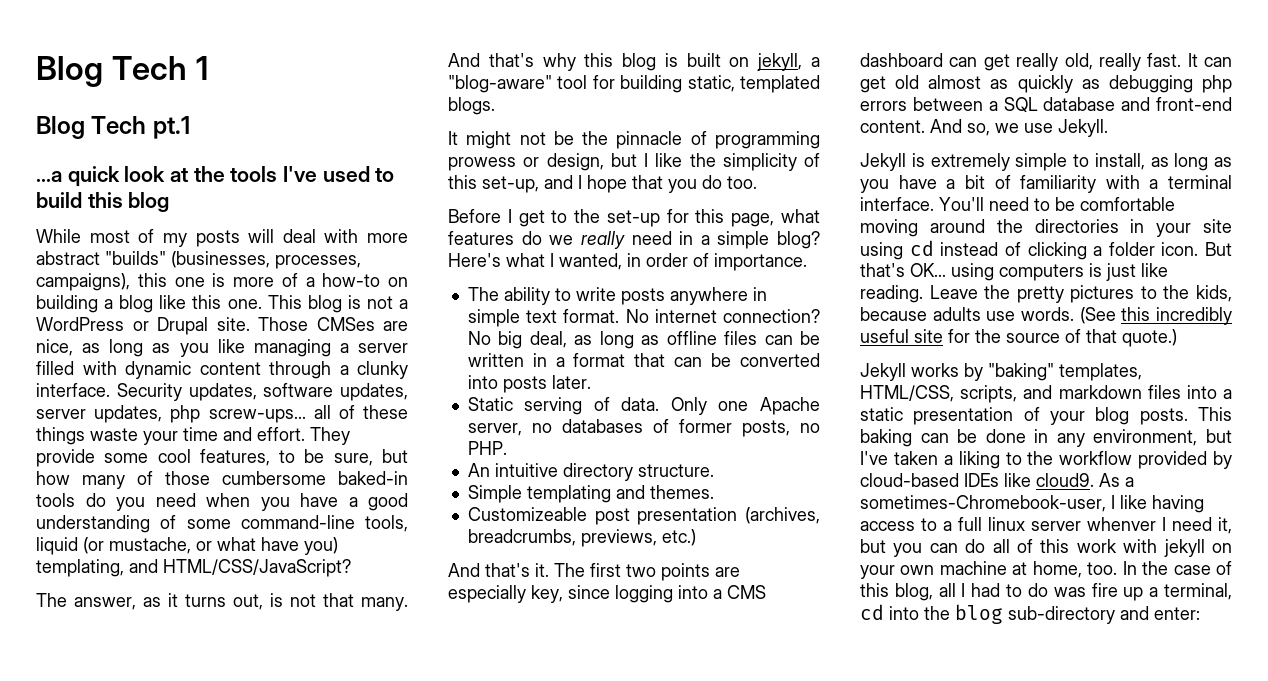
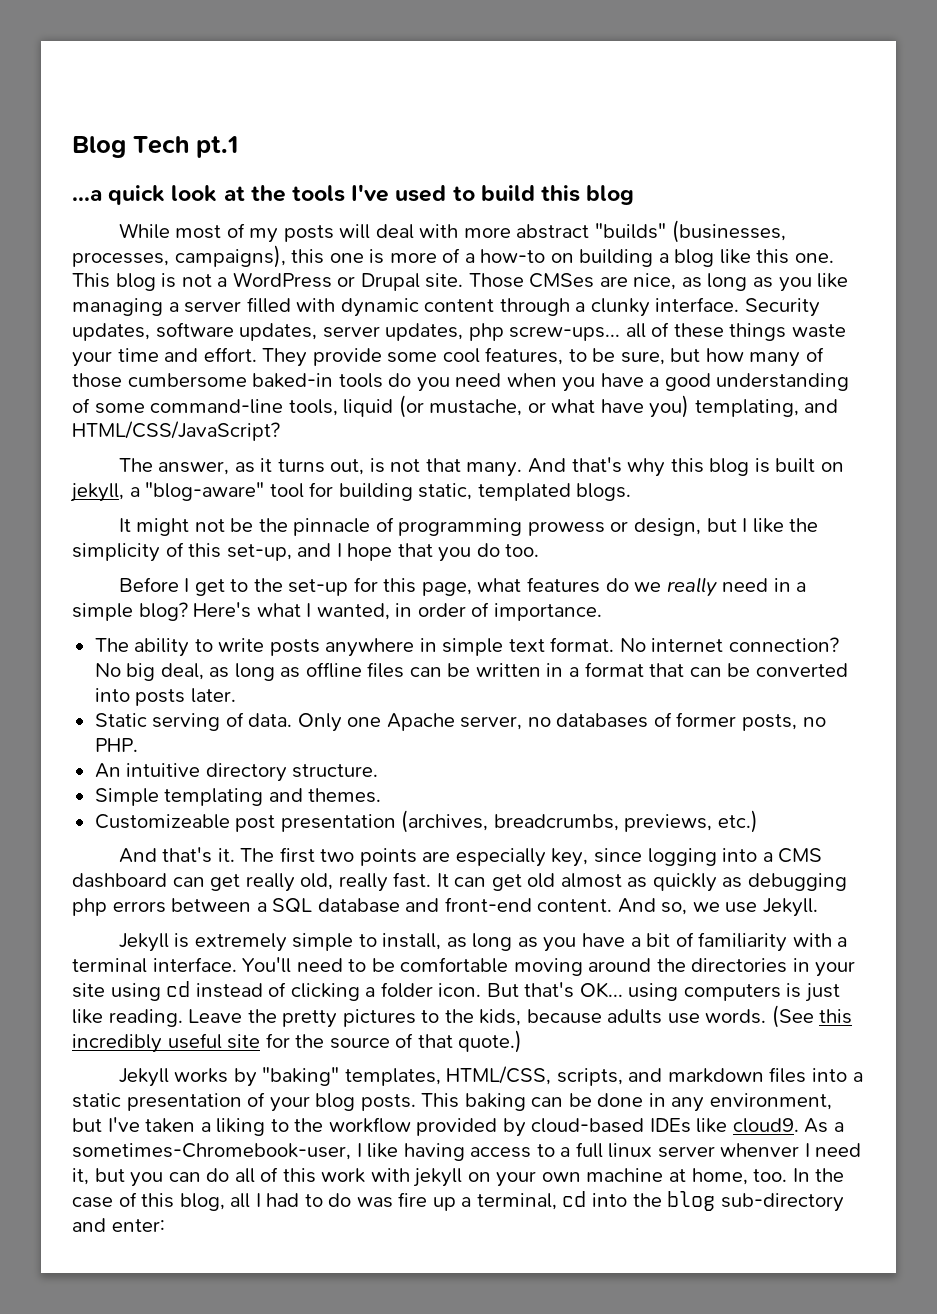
[36,56,208,87] [36,116,147,139] Blog Tech 1 // Blog Tech -> [72,136,189,158] Blog Tech

